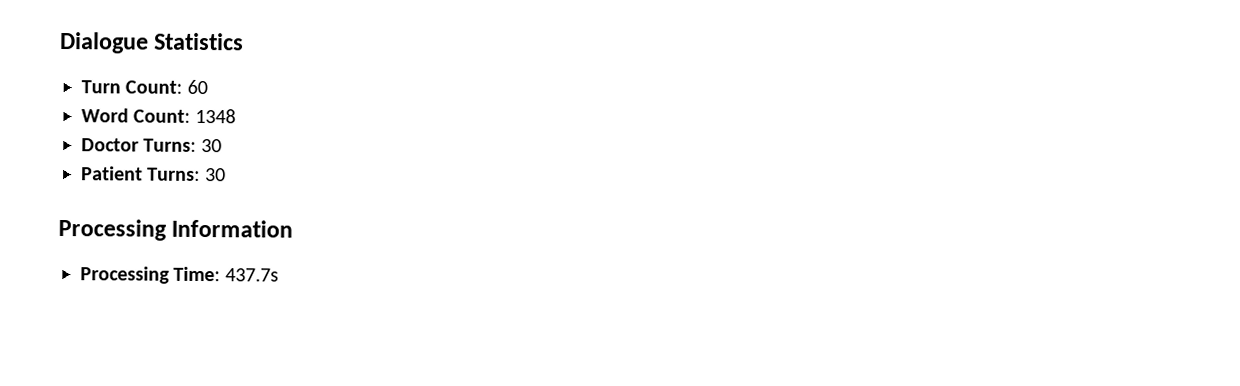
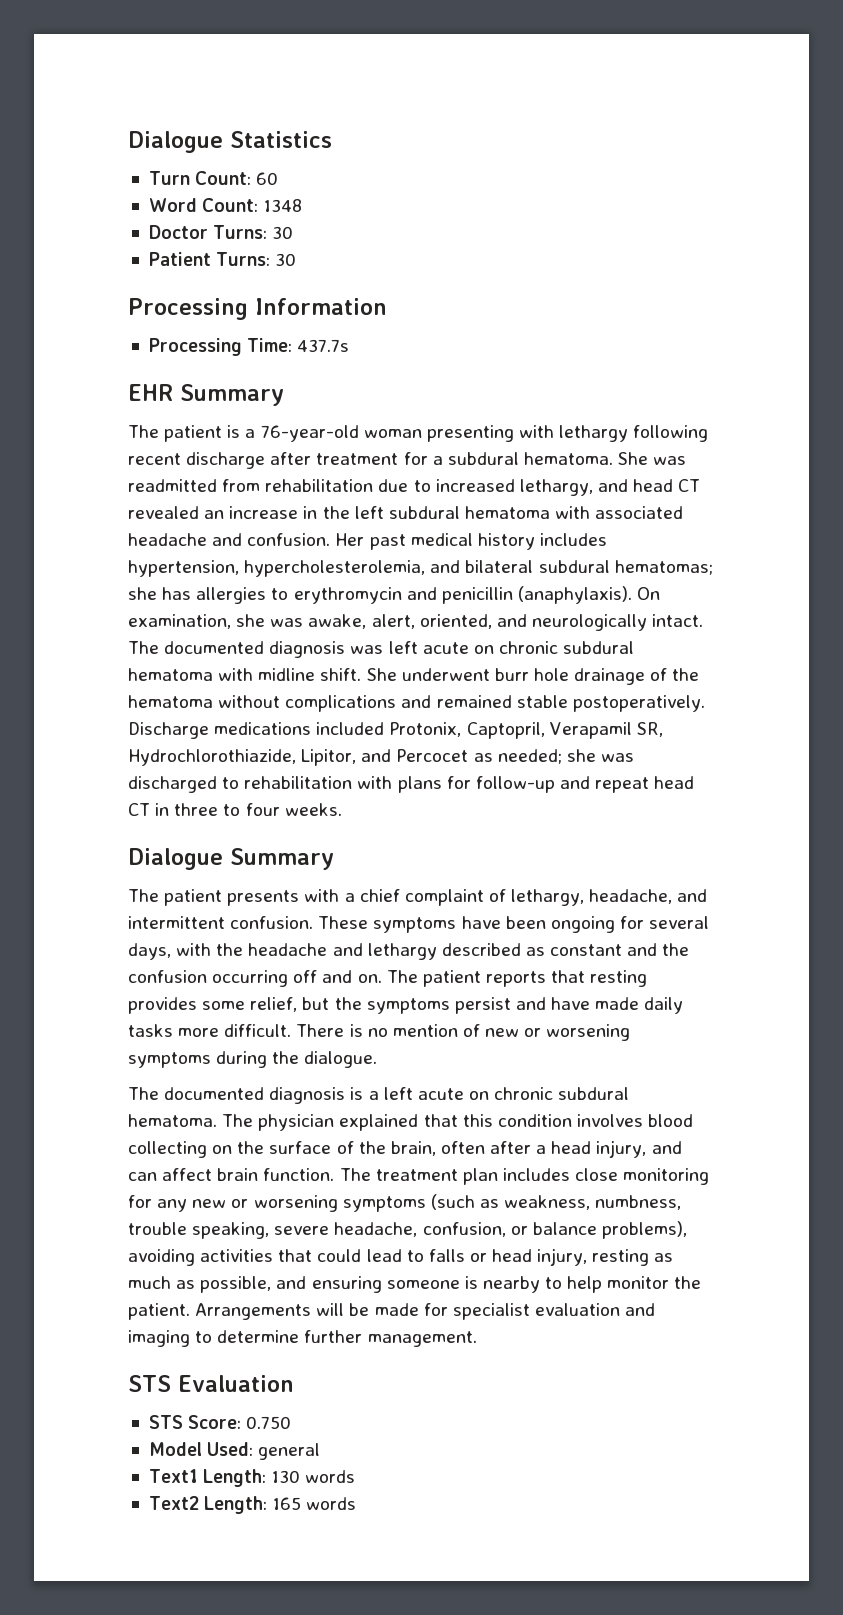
(279, 275) none -> [128,384,284,406] [128,425,709,442] [128,452,687,469] [128,479,701,496] [128,506,684,519] [128,533,607,550] [128,560,713,577] [128,586,661,604] [128,614,704,631] [128,641,635,658] [128,668,700,685] [128,695,705,712] [128,722,663,739] [128,749,634,766] [128,776,695,793] [128,803,342,816] [128,848,334,870] [128,889,708,906] [128,916,710,933] [128,943,690,960] [128,970,648,987] [128,997,684,1014] [128,1024,631,1041] [128,1051,378,1068] [128,1087,630,1104] [128,1114,694,1131] [128,1140,682,1158] [128,1168,710,1185] [128,1194,682,1212] [128,1221,687,1239] [128,1248,674,1266] [128,1276,702,1293] [128,1303,656,1320] [128,1330,477,1347] [128,1375,294,1392] [148,1415,292,1429] [148,1442,321,1460] [148,1469,356,1487] [148,1496,357,1514] // EHR Summary // The patient is a 76-year-old woman presenting with lethargy following recent discharge after treatment for a subdural hematoma. She was readmitted from rehabilitation due to increased lethargy, and head CT revealed an increase in the left subdural hematoma with associated headache and confusion. Her past medical history includes hypertension, hypercholesterolemia, and bilateral subdural hematomas; she has allergies to erythromycin and penicillin (anaphylaxis). On examination, she was awake, alert, oriented, and neurologically intact. The documented diagnosis was left acute on chronic subdural hematoma with midline shift. She underwent burr hole drainage of the hematoma without complications and remained stable postoperatively. Discharge medications included Protonix, Captopril, Verapamil SR, Hydrochlorothiazide, Lipitor, and Percocet as needed; she was discharged to rehabilitation with plans for follow-up and repeat head CT in three to four weeks. // Dialogue Summary // The patient presents with a chief complaint of lethargy, headache, and intermittent confusion. These symptoms have been ongoing for several days, with the headache and lethargy described as constant and the confusion occurring off and on. The patient reports that resting provides some relief, but the symptoms persist and have made daily tasks more difficult. There is no mention of new or worsening symptoms during the dialogue. // The documented diagnosis is a left acute on chronic subdural hematoma. The physician explained that this condition involves blood collecting on the surface of the brain, often after a head injury, and can affect brain function. The treatment plan includes close monitoring for any new or worsening symptoms (such as weakness, numbness, trouble speaking, severe headache, confusion, or balance problems), avoiding activities that could lead to falls or head injury, resting as much as possible, and ensuring someone is nearby to help monitor the patient. Arrangements will be made for specialist evaluation and imaging to determine further management. // STS Evaluation // STS Score: 0.750 // Model Used: general // Text1 Length: 130 words // Text2 Length: 165 words

